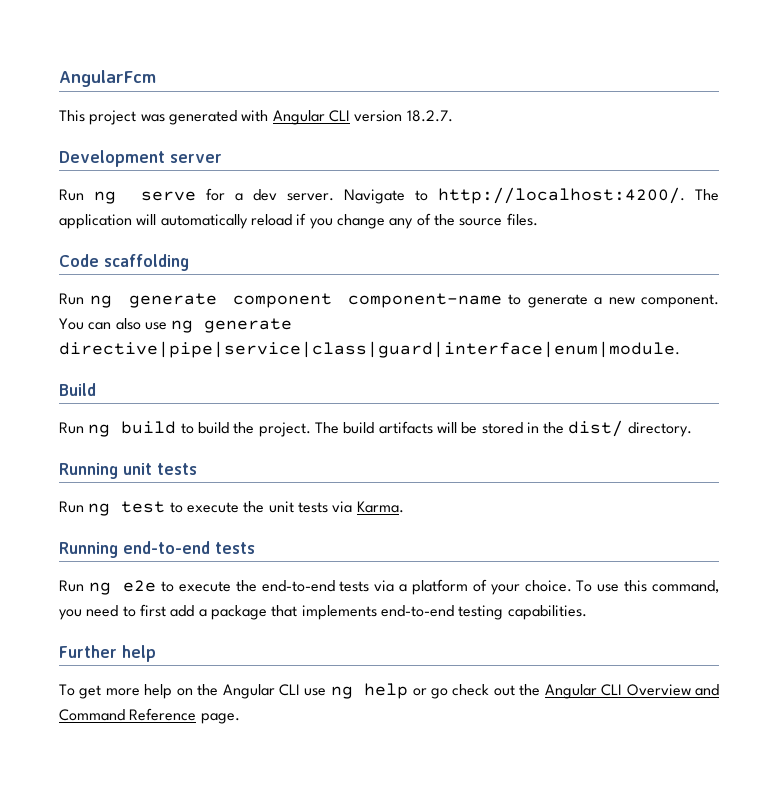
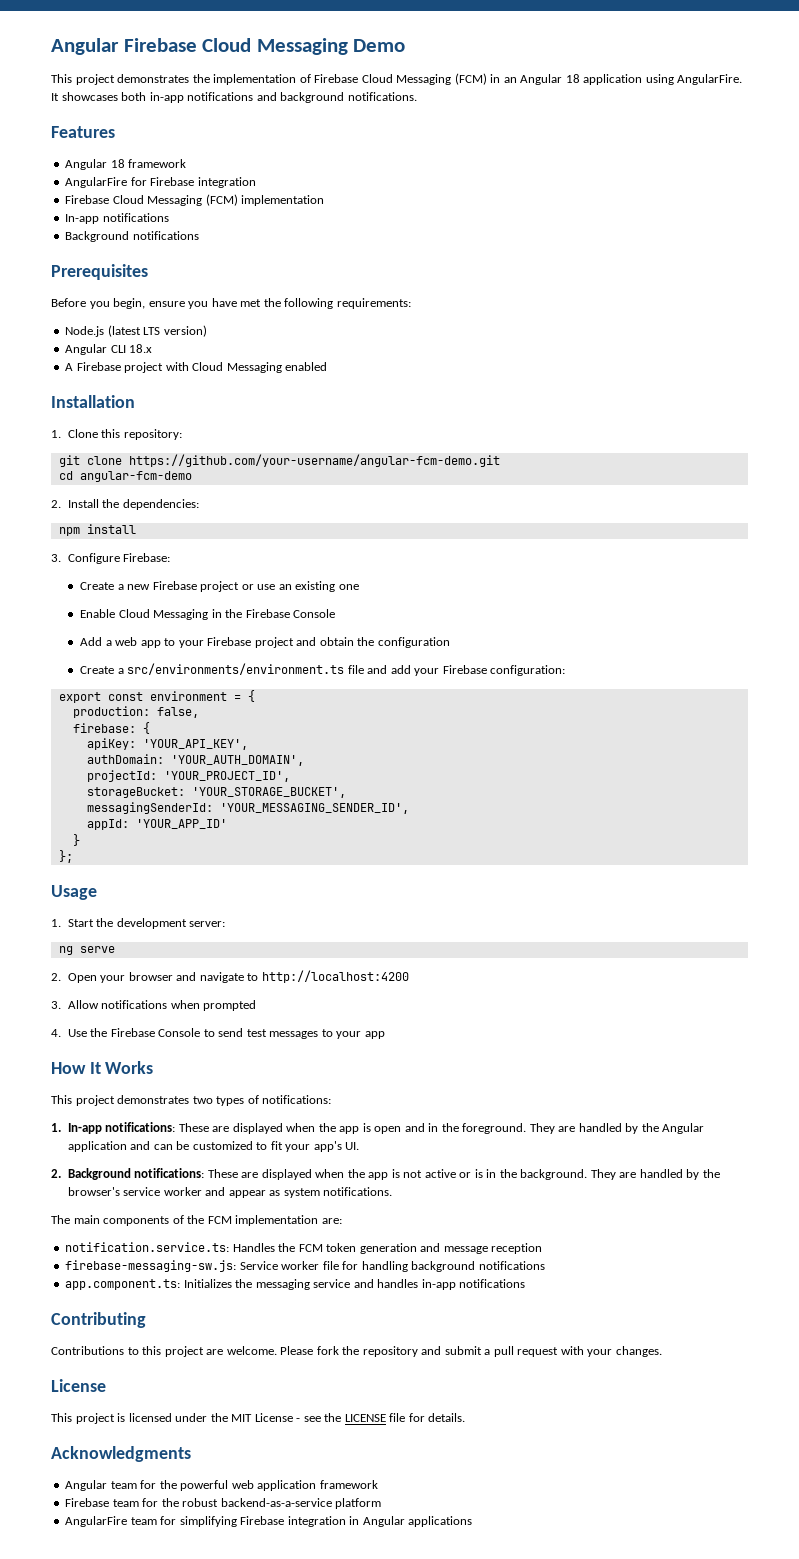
[59,70,156,87] [59,110,453,125] [59,150,222,167] [59,187,719,204] [59,213,538,229] [59,254,189,271] [59,293,719,308] [59,318,293,333] [59,341,680,358] [59,383,96,396] [59,420,692,437] [59,463,197,479] [59,501,404,516] [59,541,255,558] [59,579,719,595] [59,604,587,620] [59,645,156,662] [59,683,720,699] [59,708,240,724] AngularFcm // This project was generated with Angular CLI version 18.2.7. // Development server // Run ng serve for a dev server. Navigate to http://localhost:4200/. The application will automatically reload if you change any of the source files. // Code scaffolding // Run ng generate component component-name to generate a new component. You can also use ng generate directive|pipe|service|class|guard|interface|enum|module. // Build // Run ng build to build the project. The build artifacts will be stored in the dist/ directory. // Running unit tests // Run ng test to execute the unit tests via Karma. // Running end-to-end tests // Run ng e2e to execute the end-to-end tests via a platform of your choice. To use this command, you need to first add a package that implements end-to-end testing capabilities. // Further help // To get more help on the Angular CLI use ng help or go check out the Angular CLI Overview and Command Reference page. -> [51,38,406,55] [51,73,743,85] [51,92,417,103] [51,126,115,138] [65,159,187,170] [65,177,256,188] [65,194,325,206] [65,213,169,224] [65,231,199,242] [51,264,148,280] [51,298,411,309] [65,325,207,337] [65,344,153,355] [65,362,328,373] [51,395,135,408] [51,429,182,440] [58,454,500,467] [58,471,192,482] [51,499,199,510] [58,524,136,536] [51,553,171,564] [80,581,359,592] [80,609,336,620] [80,637,450,648] [80,663,566,676] [58,690,255,703] [72,706,199,718] [72,722,150,734] [86,738,248,750] [86,754,304,766] [86,770,290,782] [86,787,346,798] [86,802,409,814] [86,819,227,830] [72,834,80,846] [58,850,73,863] [51,885,97,900] [51,918,226,929] [58,946,115,955] [51,970,409,983] [51,1000,257,1011] [51,1028,385,1039] [51,1061,154,1074] [51,1095,332,1106] [51,1122,705,1134] [67,1141,360,1152] [51,1168,720,1180] [67,1187,393,1198] [51,1215,342,1226] [65,1242,543,1254] [65,1260,545,1272] [65,1279,526,1290] [51,1312,146,1328] [51,1346,662,1357] [51,1379,106,1392] [51,1413,466,1424] [51,1446,191,1462] [65,1480,378,1491] [65,1498,382,1509] [65,1516,473,1527] Angular Firebase Cloud Messaging Demo // This project demonstrates the implementation of Firebase Cloud Messaging (FCM) in an Angular 18 application using AngularFire. It showcases both in-app notifications and background notifications. // Features // Angular 18 framework // AngularFire for Firebase integration // Firebase Cloud Messaging (FCM) implementation // In-app notifications // Background notifications // Prerequisites // Before you begin, ensure you have met the following requirements: // Node.js (latest LTS version) // Angular CLI 18.x // A Firebase project with Cloud Messaging enabled // Installation // 1. Clone this repository: // git clone https://github.com/your-username/angular-fcm-demo.git // cd angular-fcm-demo // 2. Install the dependencies: // npm install // 3. Configure Firebase: // Create a new Firebase project or use an existing one // Enable Cloud Messaging in the Firebase Console // Add a web app to your Firebase project and obtain the configuration // Create a src/environments/environment.ts file and add your Firebase configuration: // export const environment = { // production: false, // firebase: { // apiKey: 'YOUR_API_KEY', // authDomain: 'YOUR_AUTH_DOMAIN', // projectId: 'YOUR_PROJECT_ID', // storageBucket: 'YOUR_STORAGE_BUCKET', // messagingSenderId: 'YOUR_MESSAGING_SENDER_ID', // appId: 'YOUR_APP_ID' // } // }; // Usage // 1. Start the development server: // ng serve // 2. Open your browser and navigate to http://localhost:4200 // 3. Allow notifications when prompted // 4. Use the Firebase Console to send test messages to your app // How It Works // This project demonstrates two types of notifications: // 1. In-app notifications: These are displayed when the app is open and in the foreground. They are handled by the Angular application and can be customized to fit your app's UI. // 2. Background notifications: These are displayed when the app is not active or is in the background. They are handled by the browser's service worker and appear as system notifications. // The main components of the FCM implementation are: // notification.service.ts: Handles the FCM token generation and message reception // firebase-messaging-sw.js: Service worker file for handling background notifications // app.component.ts: Initializes the messaging service and handles in-app notifications // Contributing // Contributions to this project are welcome. Please fork the repository and submit a pull request with your changes. // License // This project is licensed under the MIT License - see the LICENSE file for details. // Acknowledgments // Angular team for the powerful web application framework // Firebase team for the robust backend-as-a-service platform // AngularFire team for simplifying Firebase integration in Angular applications

